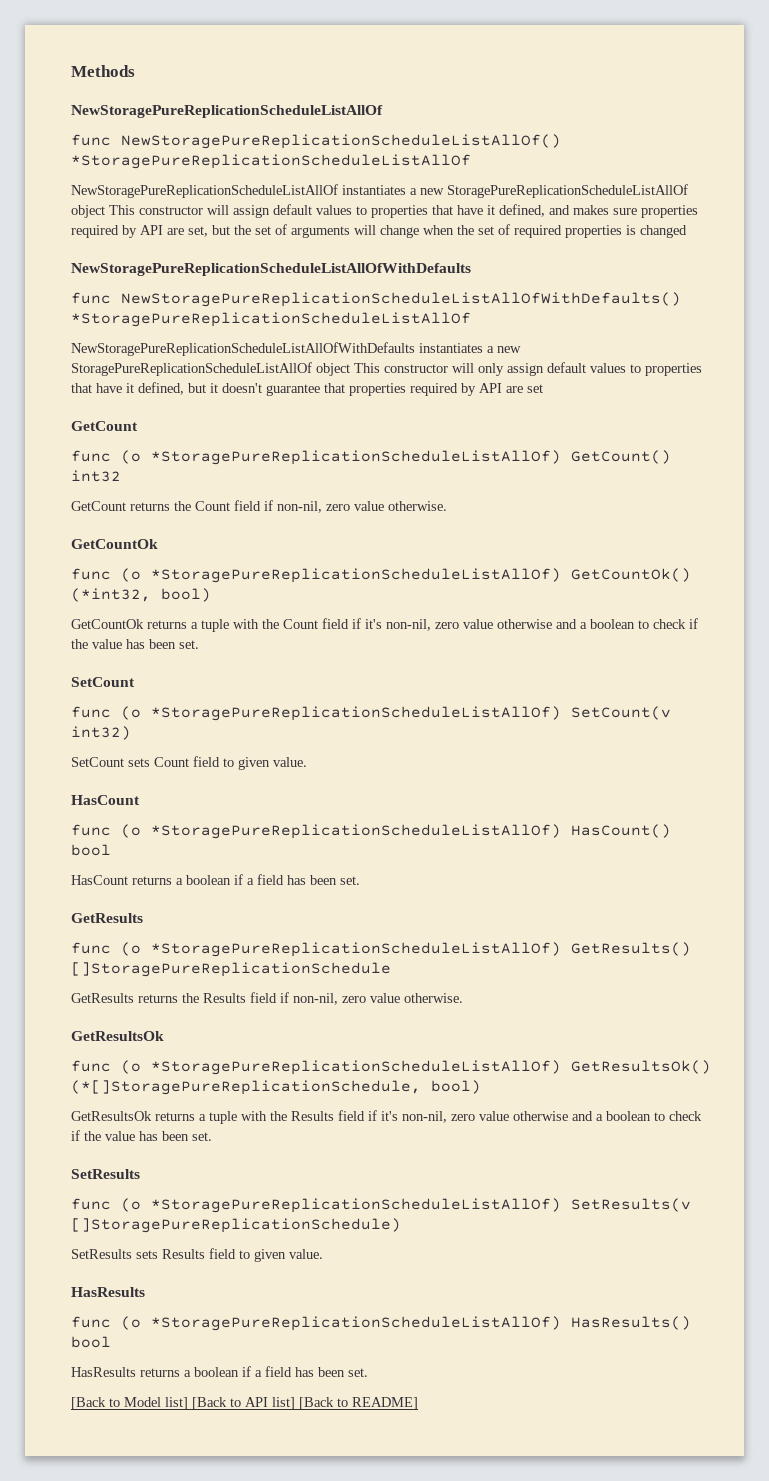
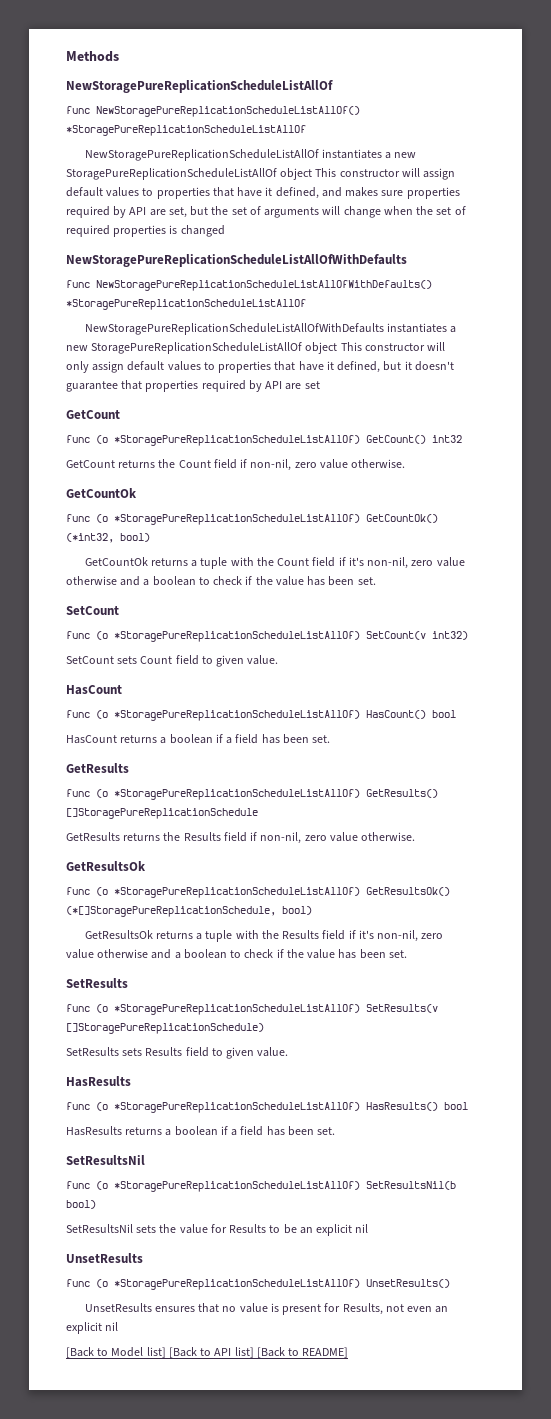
(368, 1372) none -> [66,1155,145,1165] [66,1181,456,1192] [66,1200,96,1209] [66,1224,369,1236] [66,1253,143,1263] [66,1279,450,1290] [84,1303,449,1315] [66,1322,119,1334] // SetResultsNil // func (o *StoragePureReplicationScheduleListAllOf) SetResultsNil(b bool) // SetResultsNil sets the value for Results to be an explicit nil // UnsetResults // func (o *StoragePureReplicationScheduleListAllOf) UnsetResults() // UnsetResults ensures that no value is present for Results, not even an explicit nil

